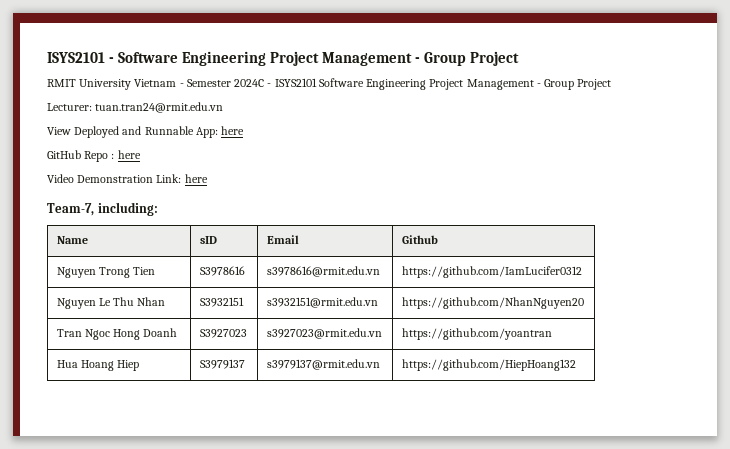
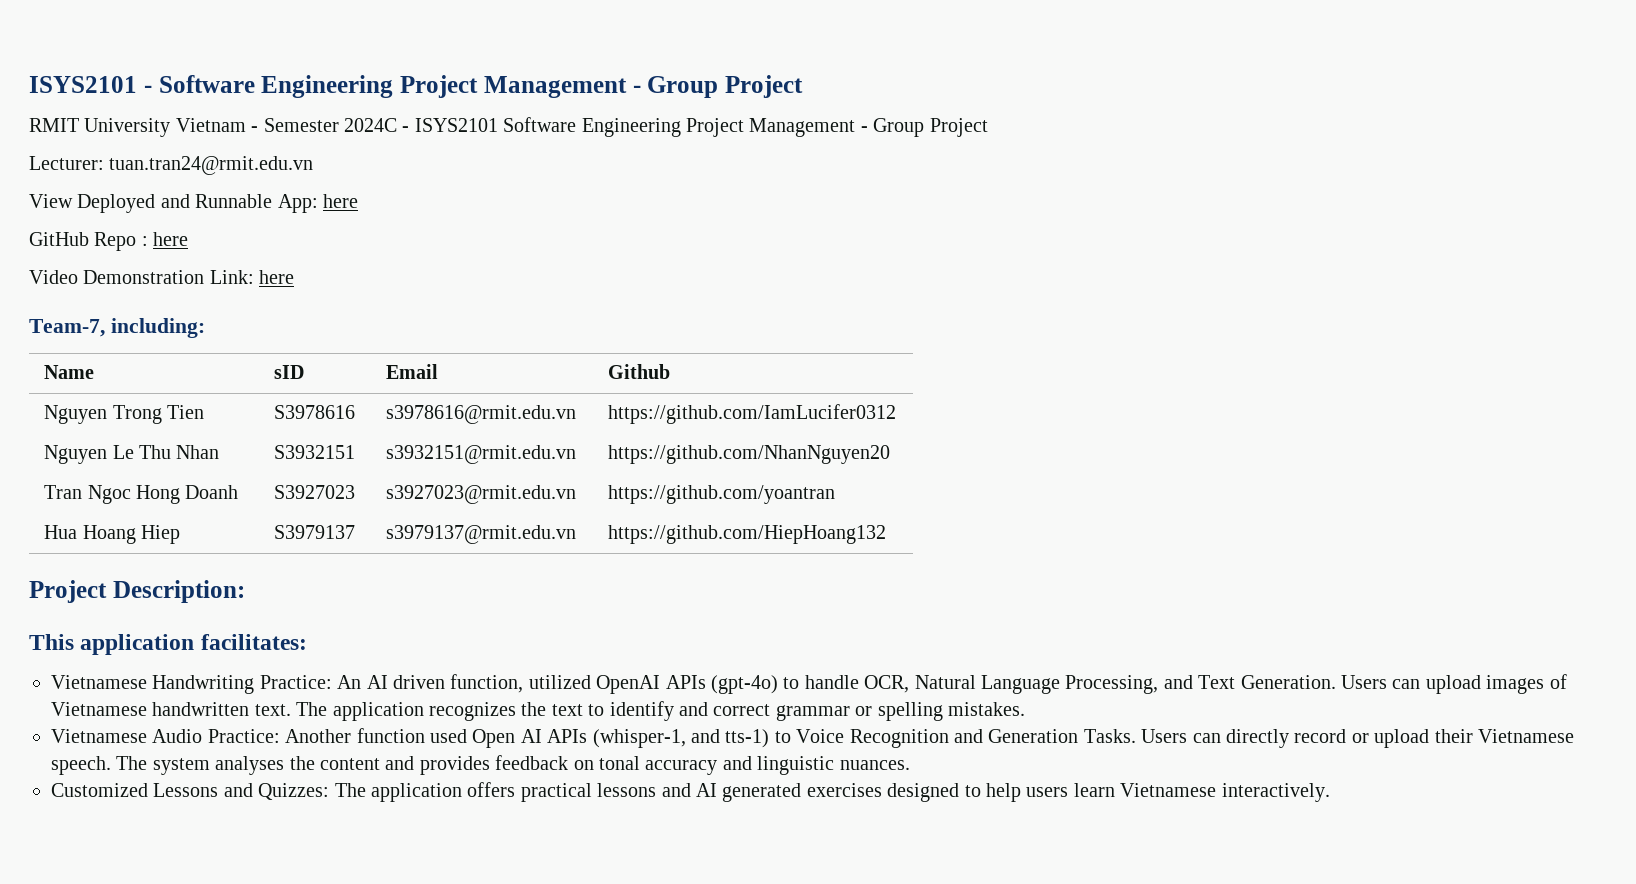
(576, 365) none -> [29,580,245,603] [29,634,307,655] [51,674,1567,694] [51,701,1025,721] [51,728,1575,748] [51,755,910,775] [51,782,1330,802] // Project Description: // This application facilitates: // Vietnamese Handwriting Practice: An AI driven function, utilized OpenAI APIs (gpt-4o) to handle OCR, Natural Language Processing, and Text Generation. Users can upload images of Vietnamese handwritten text. The application recognizes the text to identify and correct grammar or spelling mistakes. // Vietnamese Audio Practice: Another function used Open AI APIs (whisper-1, and tts-1) to Voice Recognition and Generation Tasks. Users can directly record or upload their Vietnamese speech. The system analyses the content and provides feedback on tonal accuracy and linguistic nuances. // Customized Lessons and Quizzes: The application offers practical lessons and AI generated exercises designed to help users learn Vietnamese interactively.

